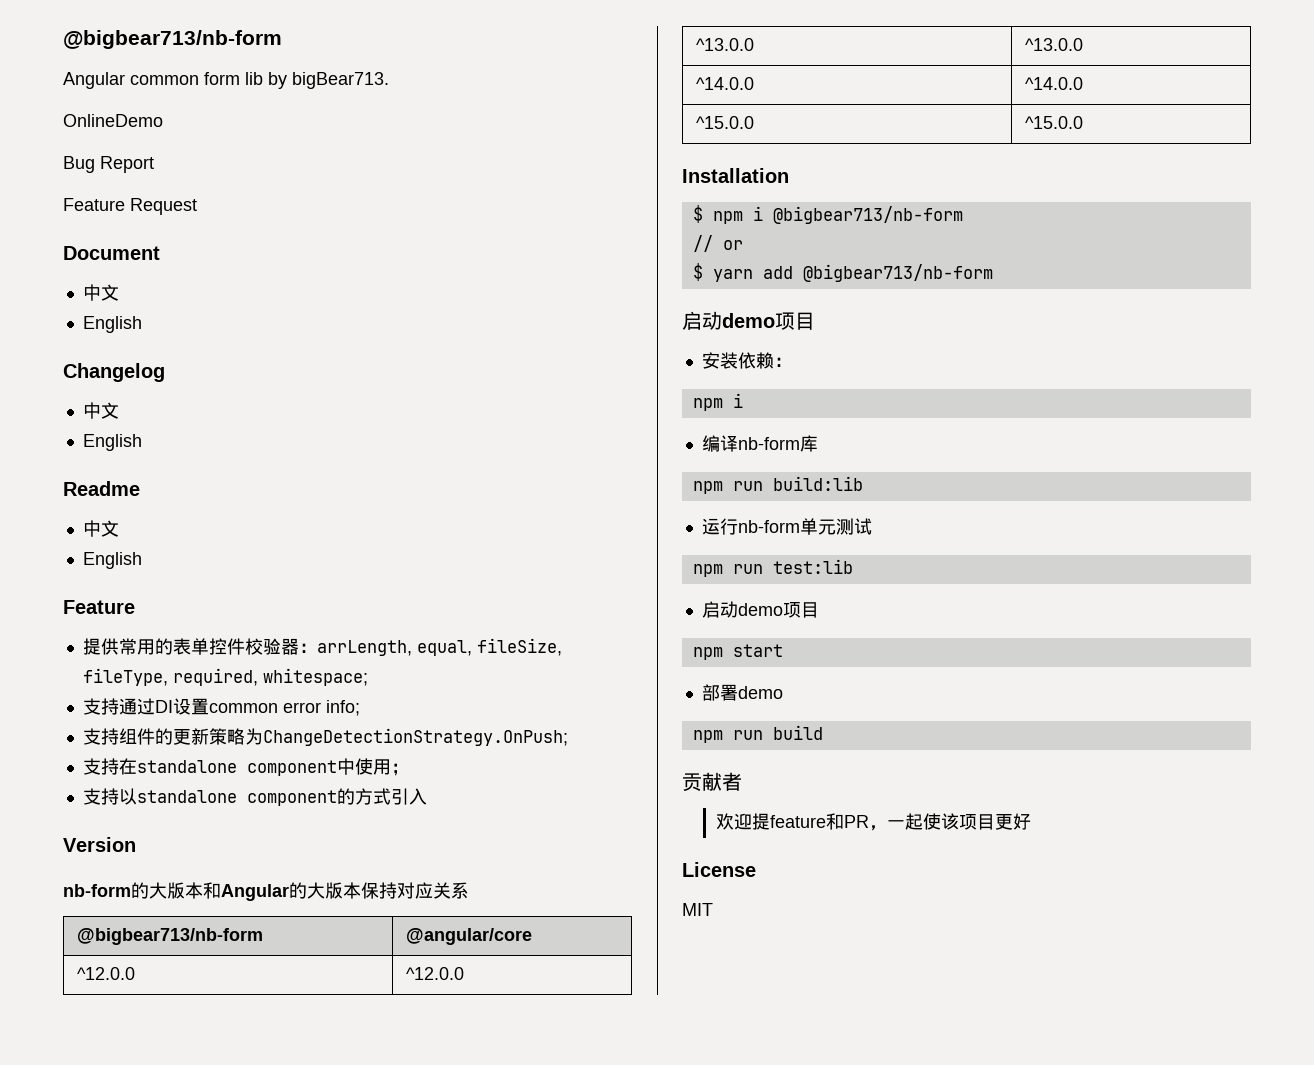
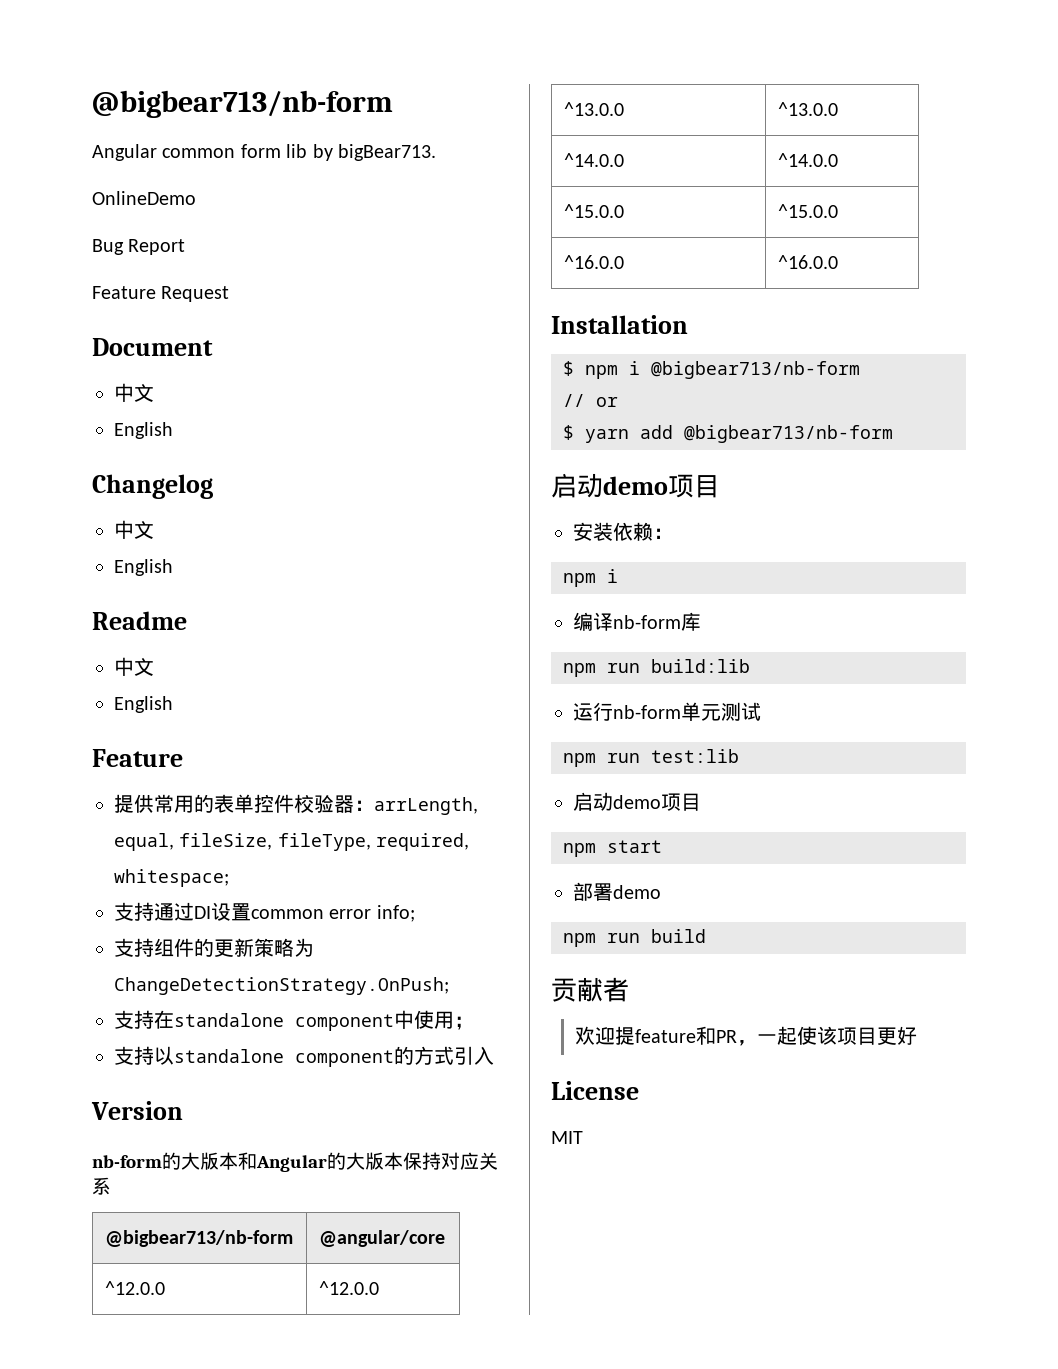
(1084, 122) none -> [563,255,624,269] [777,255,838,269] // ^16.0.0 | ^16.0.0

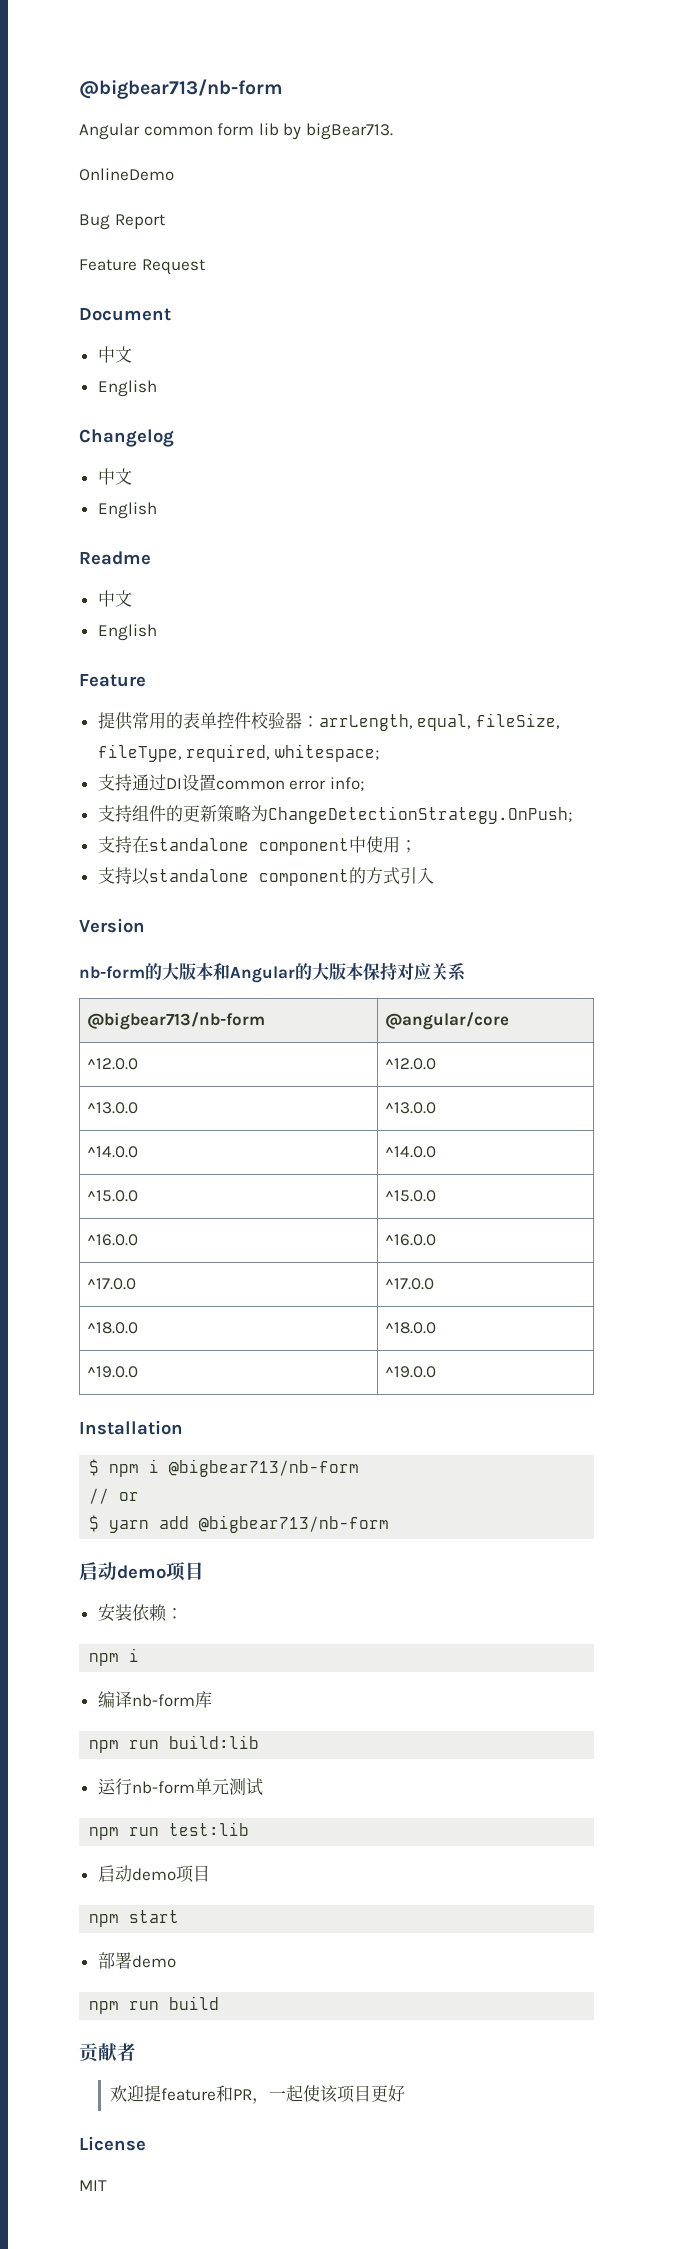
(838, 262) none -> [86,1278,136,1290] [384,1278,434,1290] [86,1322,138,1334] [384,1322,436,1334] [86,1366,138,1378] [384,1366,436,1378] // ^17.0.0 | ^17.0.0 // ^18.0.0 | ^18.0.0 // ^19.0.0 | ^19.0.0

